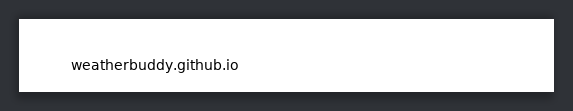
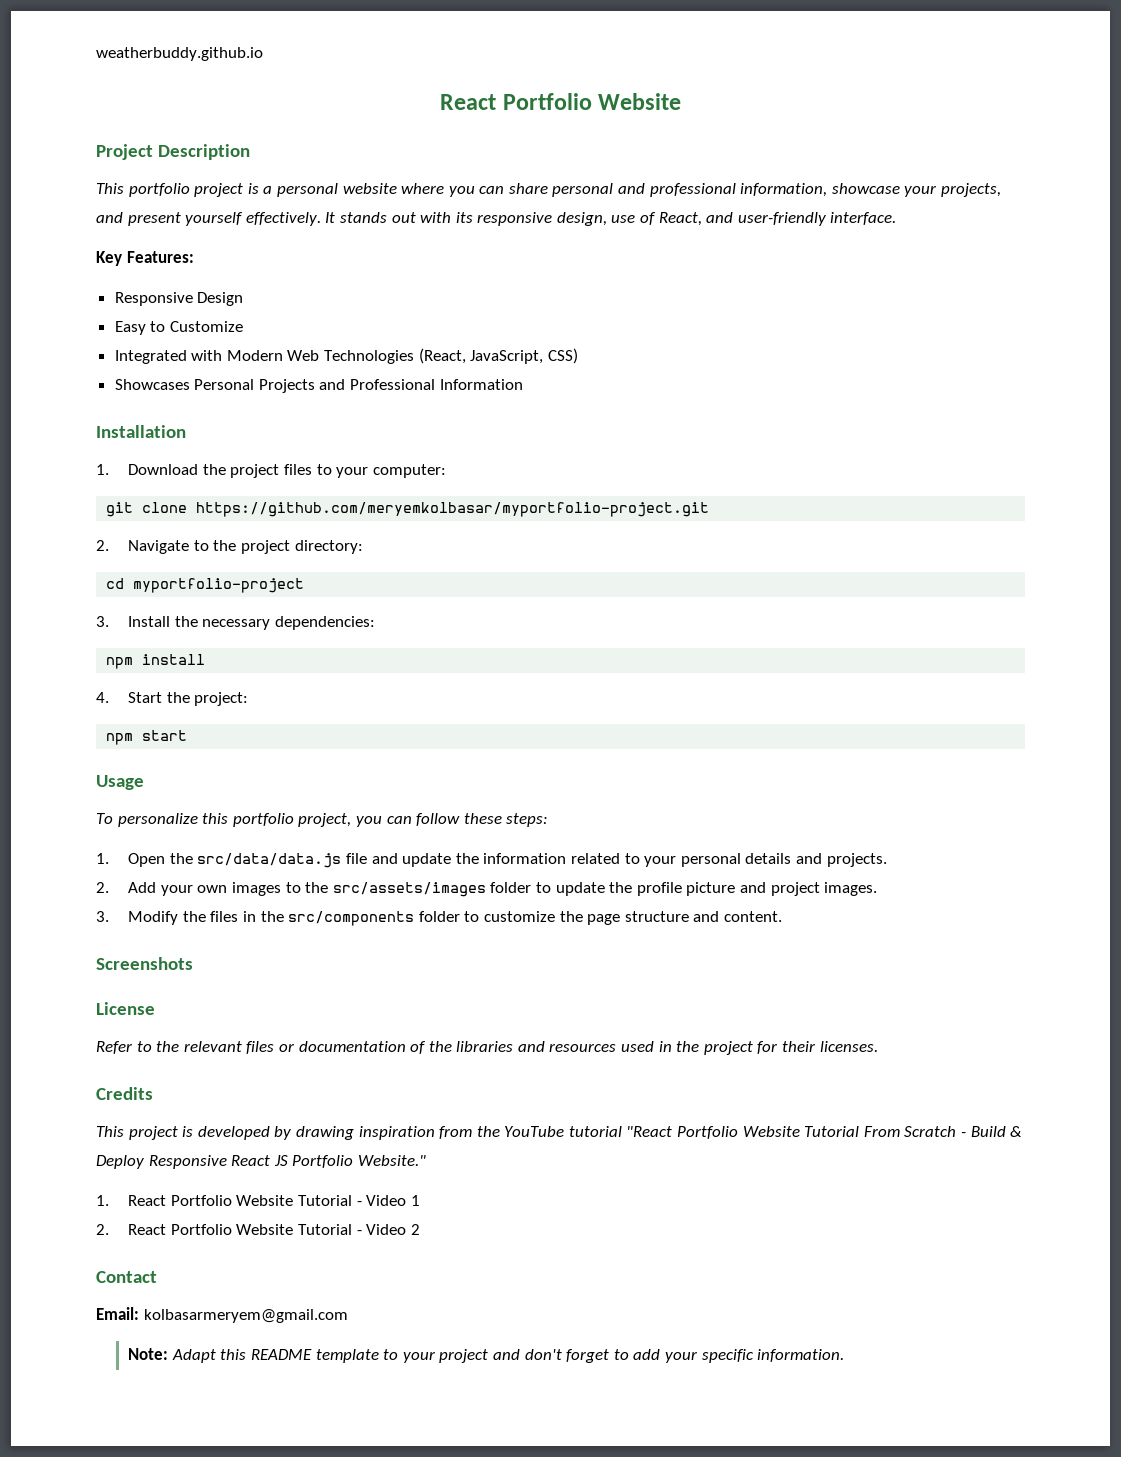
(239, 66) none -> [440,93,681,110] [96,144,251,160] [96,183,1002,197] [96,212,897,226] [96,251,194,266] [114,292,244,306] [114,321,243,335] [114,348,578,364] [114,379,523,393] [96,425,186,438] [96,464,446,478] [106,502,710,517] [96,540,363,554] [106,578,305,593] [96,616,376,630] [106,654,206,669] [96,692,249,706] [106,730,188,745] [96,775,144,790] [96,813,549,827] [96,853,887,868] [96,882,878,897] [96,911,782,926] [96,957,193,970] [96,1002,155,1015] [96,1041,878,1055] [96,1087,153,1100] [96,1126,1023,1140] [96,1155,426,1169] [96,1195,420,1206] [96,1224,420,1235] [96,1271,157,1283] [96,1307,348,1323] [128,1348,845,1363] // React Portfolio Website // Project Description // This portfolio project is a personal website where you can share personal and professional information, showcase your projects, and present yourself effectively. It stands out with its responsive design, use of React, and user-friendly interface. // Key Features: // Responsive Design // Easy to Customize // Integrated with Modern Web Technologies (React, JavaScript, CSS) // Showcases Personal Projects and Professional Information // Installation // 1. Download the project files to your computer: // git clone https://github.com/meryemkolbasar/myportfolio-project.git // 2. Navigate to the project directory: // cd myportfolio-project // 3. Install the necessary dependencies: // npm install // 4. Start the project: // npm start // Usage // To personalize this portfolio project, you can follow these steps: // 1. Open the src/data/data.js file and update the information related to your personal details and projects. // 2. Add your own images to the src/assets/images folder to update the profile picture and project images. // 3. Modify the files in the src/components folder to customize the page structure and content. // Screenshots // License // Refer to the relevant files or documentation of the libraries and resources used in the project for their licenses. // Credits // This project is developed by drawing inspiration from the YouTube tutorial "React Portfolio Website Tutorial From Scratch - Build & Deploy Responsive React JS Portfolio Website." // 1. React Portfolio Website Tutorial - Video 1 // 2. React Portfolio Website Tutorial - Video 2 // Contact // Email: kolbasarmeryem@gmail.com // Note: Adapt this README template to your project and don't forget to add your specific information.

